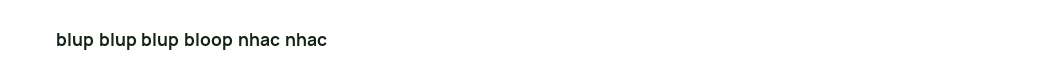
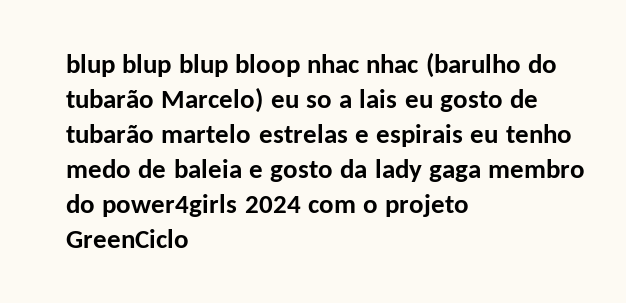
(327, 39) none -> [425,52,558,78] [66,87,539,113] [66,124,572,147] [66,159,586,182] [66,194,470,217] [66,229,189,248] (barulho do tubarão Marcelo) eu so a lais eu gosto de tubarão martelo estrelas e espirais eu tenho medo de baleia e gosto da lady gaga membro do power4girls 2024 com o projeto GreenCiclo

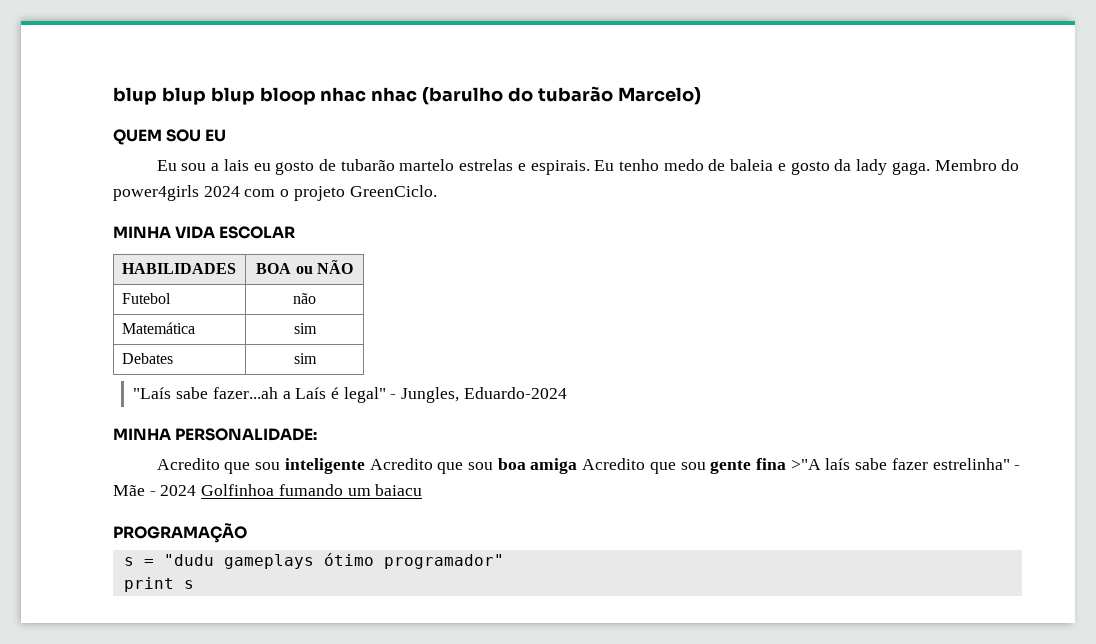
[270,95,332,108] eu so -> [113,129,227,145] [156,160,207,171] // QUEM SOU EU // Eu sou
[376,124,499,147] espirais eu -> [530,160,615,175] espirais. Eu
[429,159,586,182] gaga membro -> [891,159,997,175] gaga. Membro
[66,229,189,248] GreenCiclo -> [349,185,437,197] [113,226,297,239] [121,263,236,274] [256,260,353,274] [121,293,171,304] [293,293,316,304] [121,322,195,334] [293,323,317,334] [121,353,173,364] [293,353,317,364] [133,387,567,403] [113,428,318,441] [156,458,1021,474] [113,484,423,496] [113,523,247,543] [123,553,504,569] [123,577,194,592] GreenCiclo. // MINHA VIDA ESCOLAR // HABILIDADES | BOA ou NÃO // Futebol | não // Matemática | sim // Debates | sim // "Laís sabe fazer...ah a Laís é legal" - Jungles, Eduardo-2024 // MINHA PERSONALIDADE: // Acredito que sou inteligente Acredito que sou boa amiga Acredito que sou gente fina >"A laís sabe fazer estrelinha" - Mãe - 2024 Golfinhoa fumando um baiacu // PROGRAMAÇÃO // s = "dudu gameplays ótimo programador" // print s

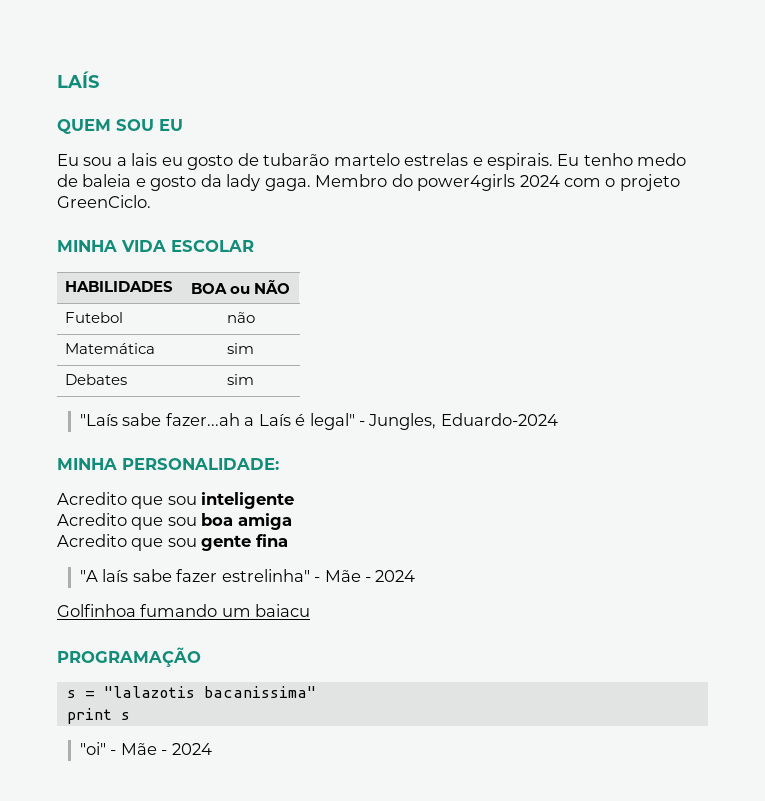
[113,86,701,105] blup blup blup bloop nhac nhac (barulho do tubarão Marcelo) -> [57,71,99,88] LAÍS
(365, 466) none -> (295, 500) //
(578, 466) none -> (292, 521) //
[790,459,821,470] >"A -> [79,570,98,582] // "A
(197, 490) none -> (416, 576) //
[163,553,504,569] [123,577,194,592] "dudu gameplays ótimo programador" // print s -> [103,686,316,698] [66,708,130,724] [79,742,212,755] "lalazotis bacanissima" // print s // "oi" - Mãe - 2024

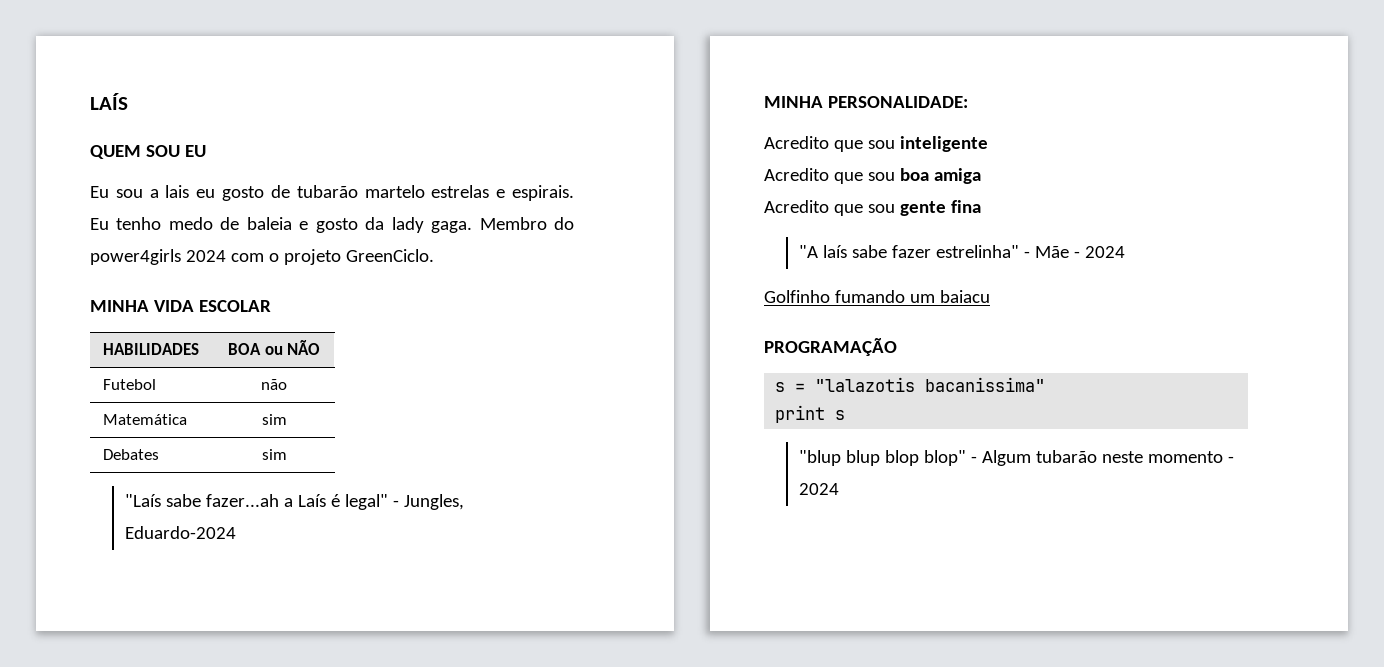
[57,604,136,617] Golfinhoa -> [764,290,830,303] Golfinho
[79,742,157,755] "oi" - Mãe -> [798,450,1223,466] "blup blup blop blop" - Algum tubarão neste momento

